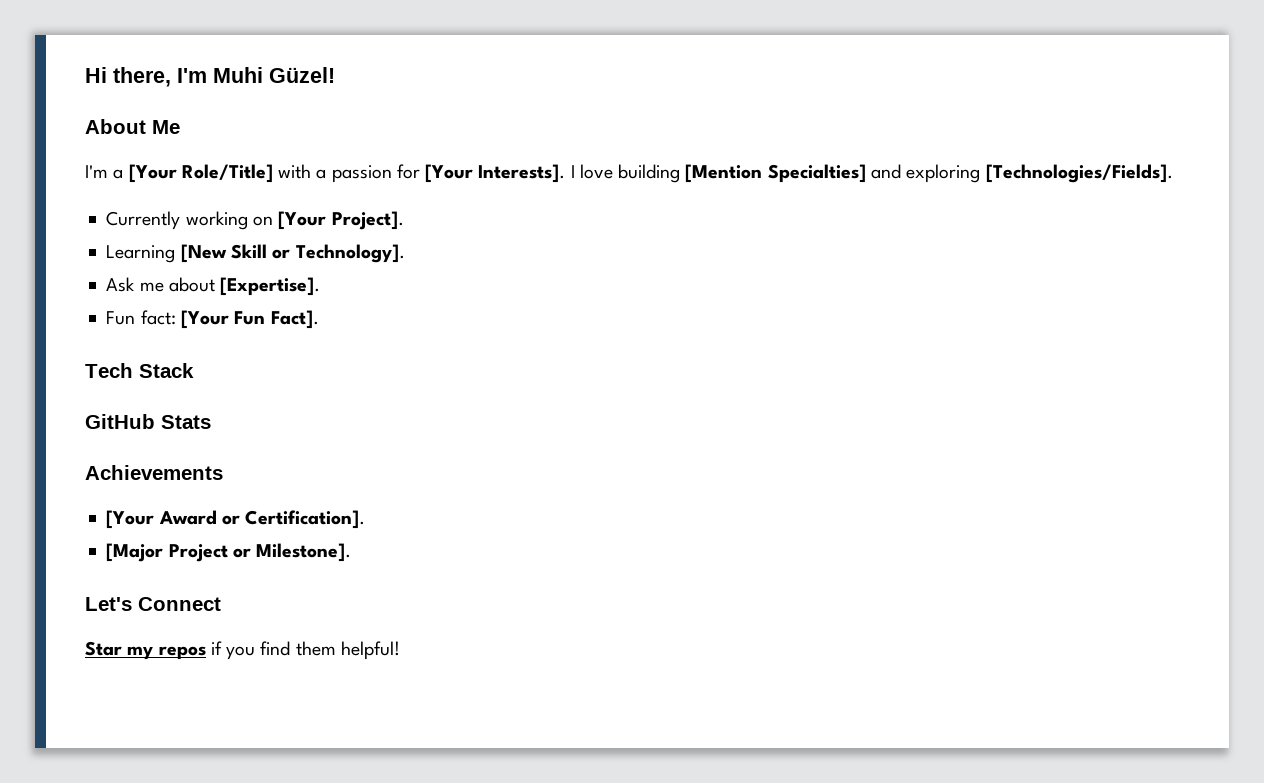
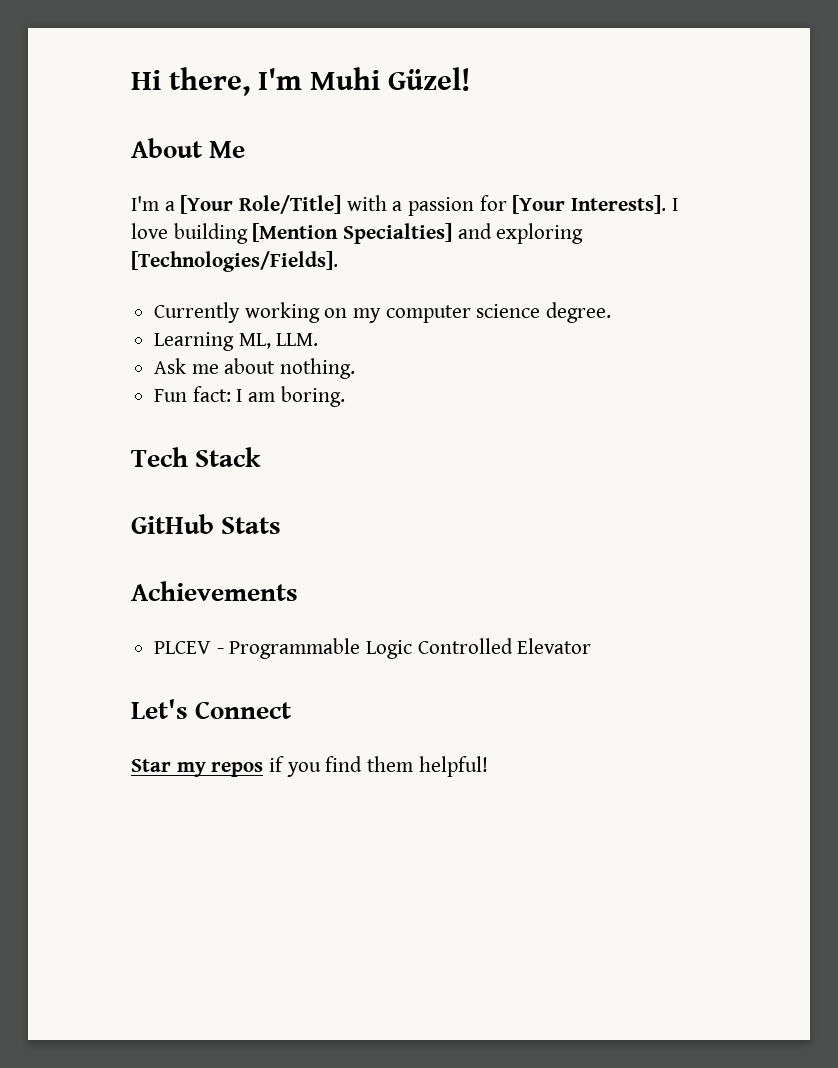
[278,211,404,230] [106,244,405,263] [Your Project]. // Learning [New Skill or Technology]. -> [353,302,612,323] [154,332,319,351] my computer science degree. // Learning ML, LLM.
[220,277,321,296] [Expertise]. -> [280,358,356,379] nothing.
[180,310,319,329] [Your Fun Fact]. -> [236,386,345,407] I am boring.
[106,510,366,529] [106,543,352,562] [Your Award or Certification]. // [Major Project or Milestone]. -> [154,638,592,659] PLCEV - Programmable Logic Controlled Elevator

